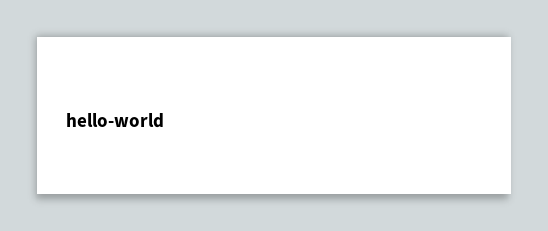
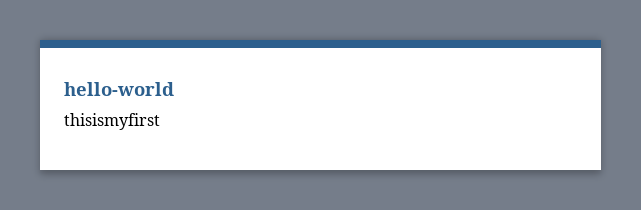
(164, 120) none -> [64,113,160,130] // thisismyfirst

